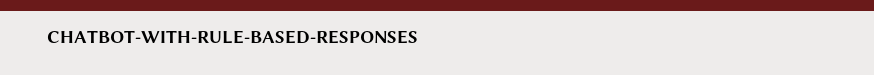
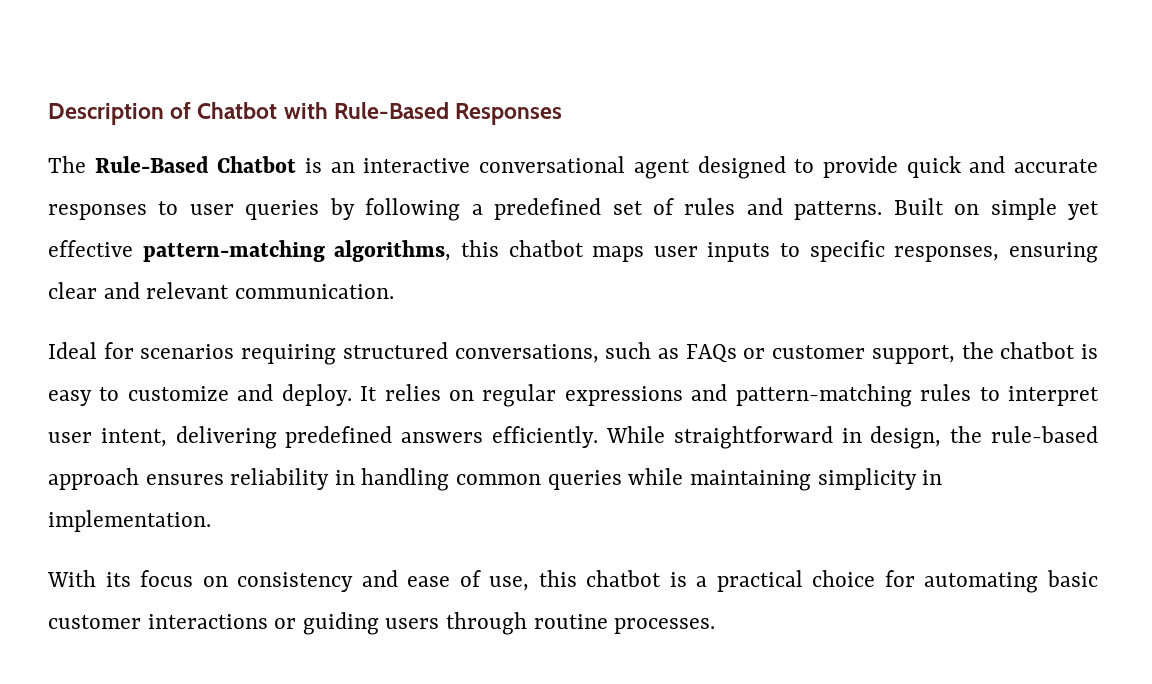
[47,30,418,44] CHATBOT-WITH-RULE-BASED-RESPONSES -> [48,102,563,125] [48,156,1099,179] [48,198,1099,221] [48,240,1098,263] [48,282,394,299] [48,342,1098,365] [48,384,1100,407] [48,426,1099,449] [48,468,943,491] [48,510,211,532] [47,570,1098,593] [48,612,716,635] Description of Chatbot with Rule-Based Responses // The Rule-Based Chatbot is an interactive conversational agent designed to provide quick and accurate responses to user queries by following a predefined set of rules and patterns. Built on simple yet effective pattern-matching algorithms, this chatbot maps user inputs to specific responses, ensuring clear and relevant communication. // Ideal for scenarios requiring structured conversations, such as FAQs or customer support, the chatbot is easy to customize and deploy. It relies on regular expressions and pattern-matching rules to interpret user intent, delivering predefined answers efficiently. While straightforward in design, the rule-based approach ensures reliability in handling common queries while maintaining simplicity in implementation. // With its focus on consistency and ease of use, this chatbot is a practical choice for automating basic customer interactions or guiding users through routine processes.

